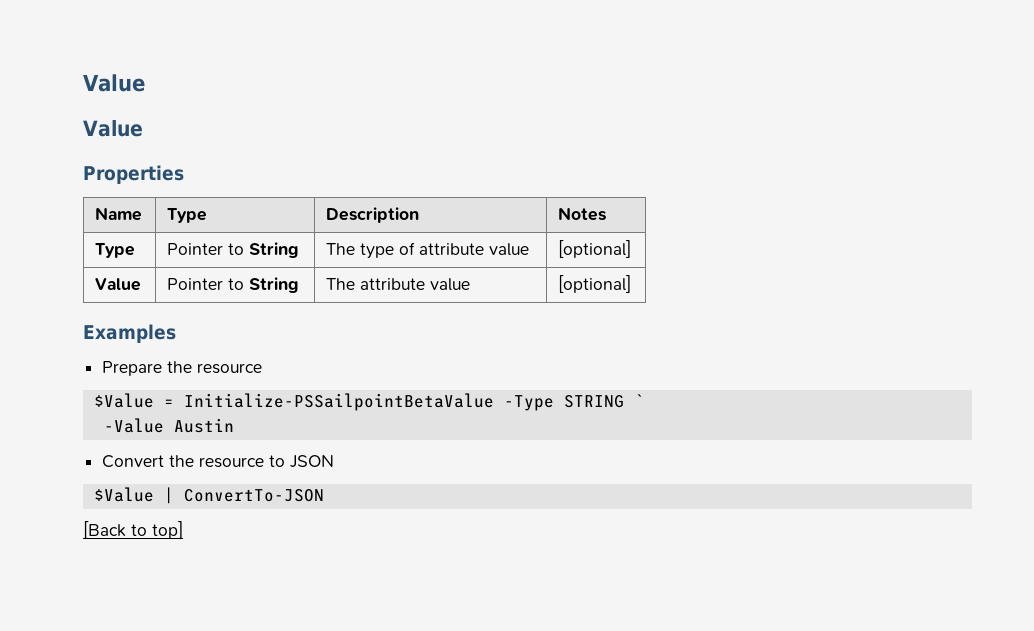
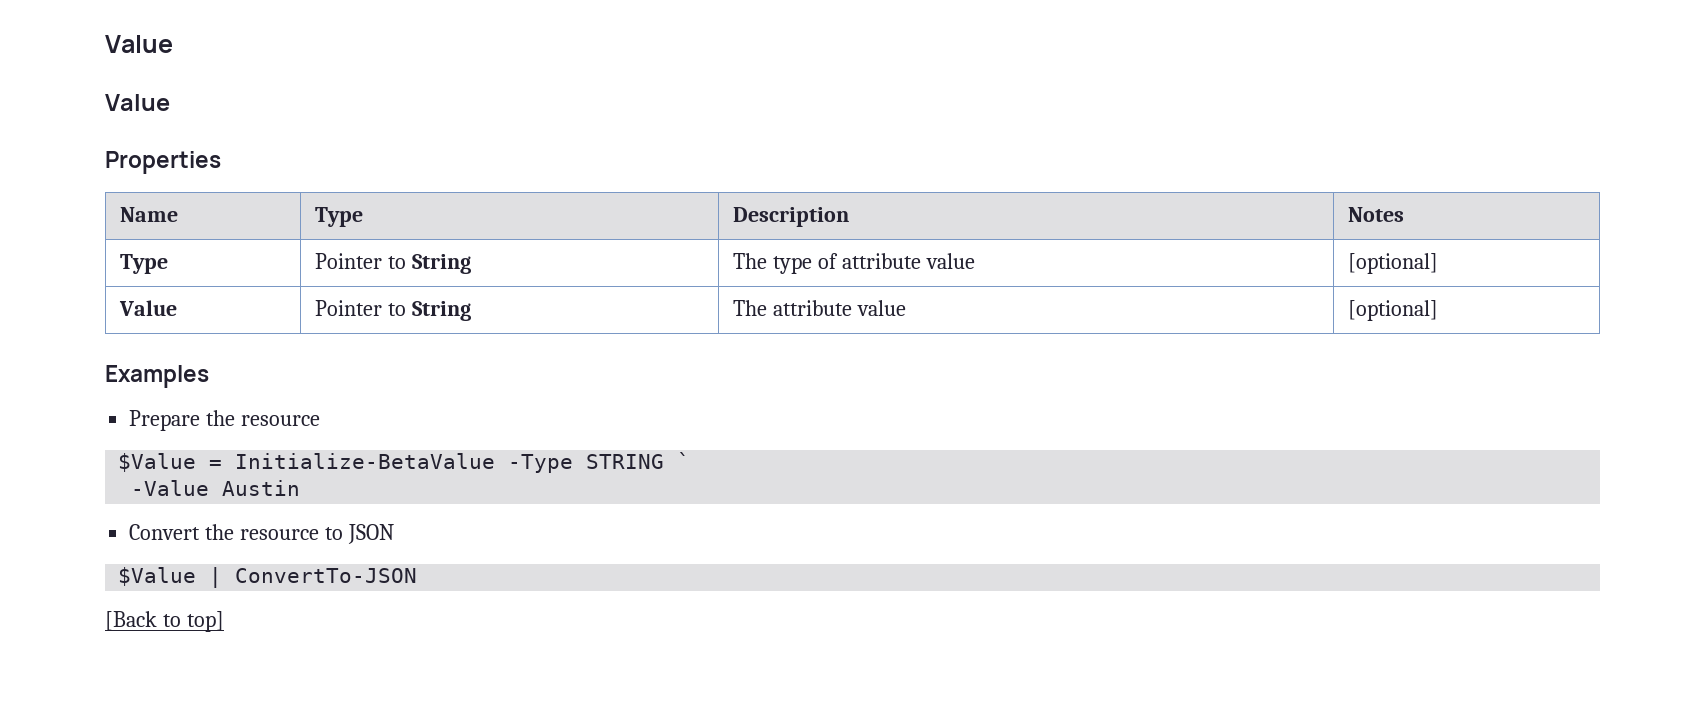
[183,393,494,411] Initialize-PSSailpointBetaValue -> [235,453,496,469] Initialize-BetaValue

